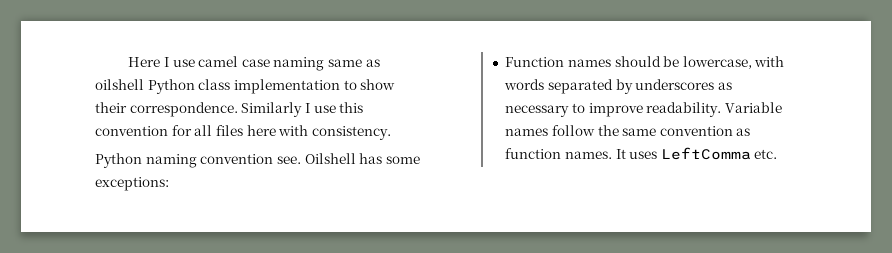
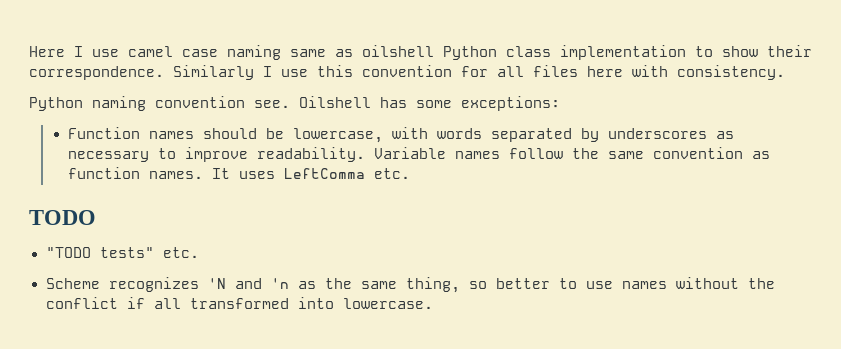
(778, 154) none -> [29,210,96,225] [45,247,199,258] [45,277,775,293] [45,297,433,309] // TODO // "TODO tests" etc. // Scheme recognizes 'N and 'n as the same thing, so better to use names without the conflict if all transformed into lowercase.

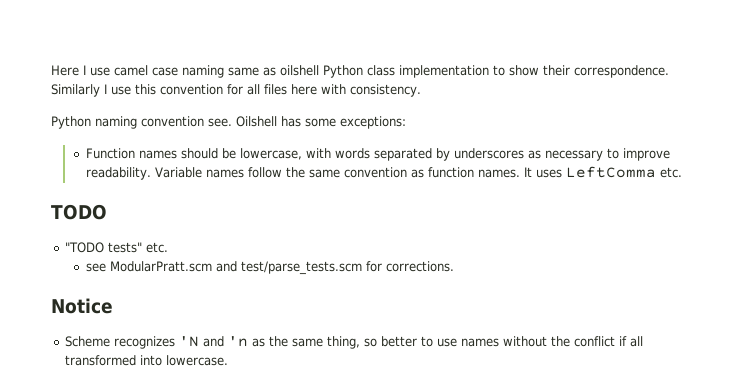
(199, 252) none -> [85,261,454,275] [51,298,113,314] // see ModularPratt.scm and test/parse_tests.scm for corrections. // Notice

